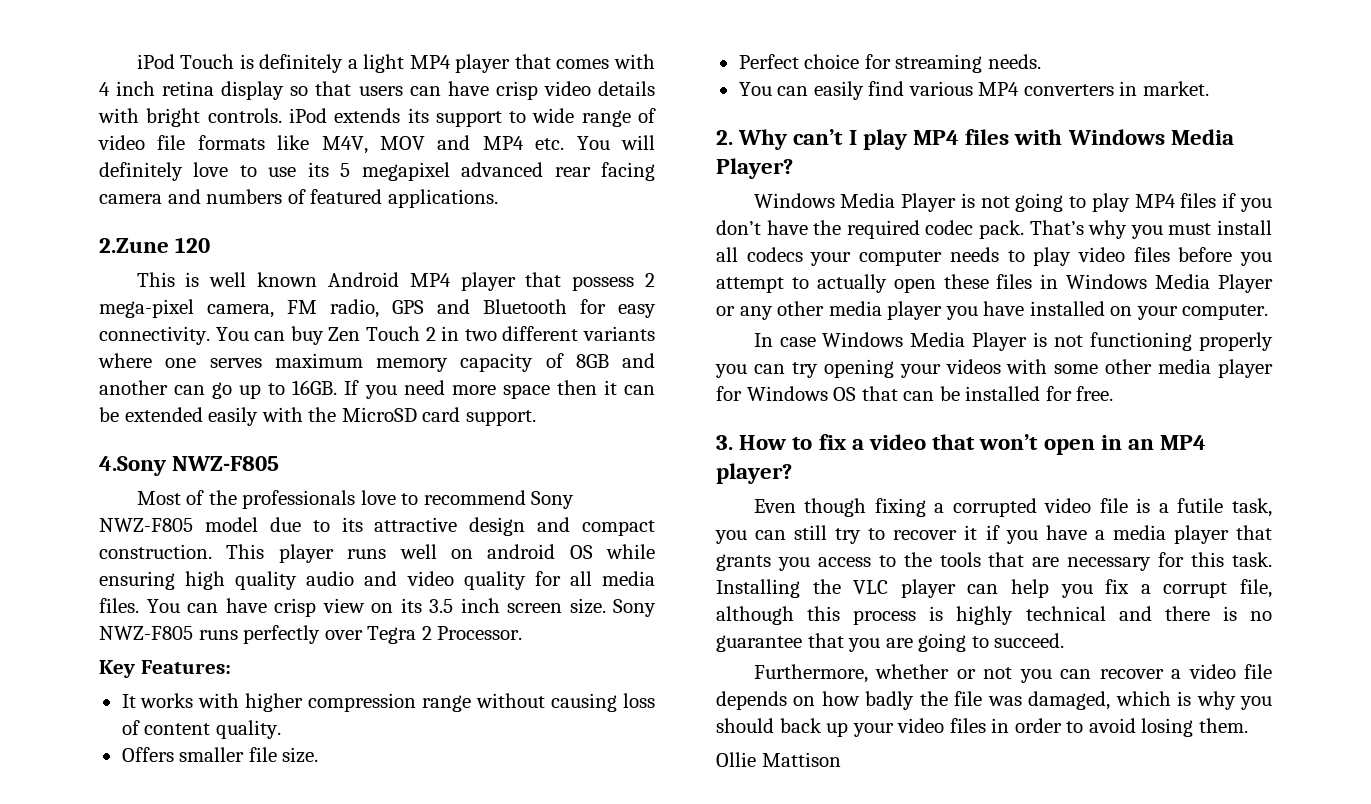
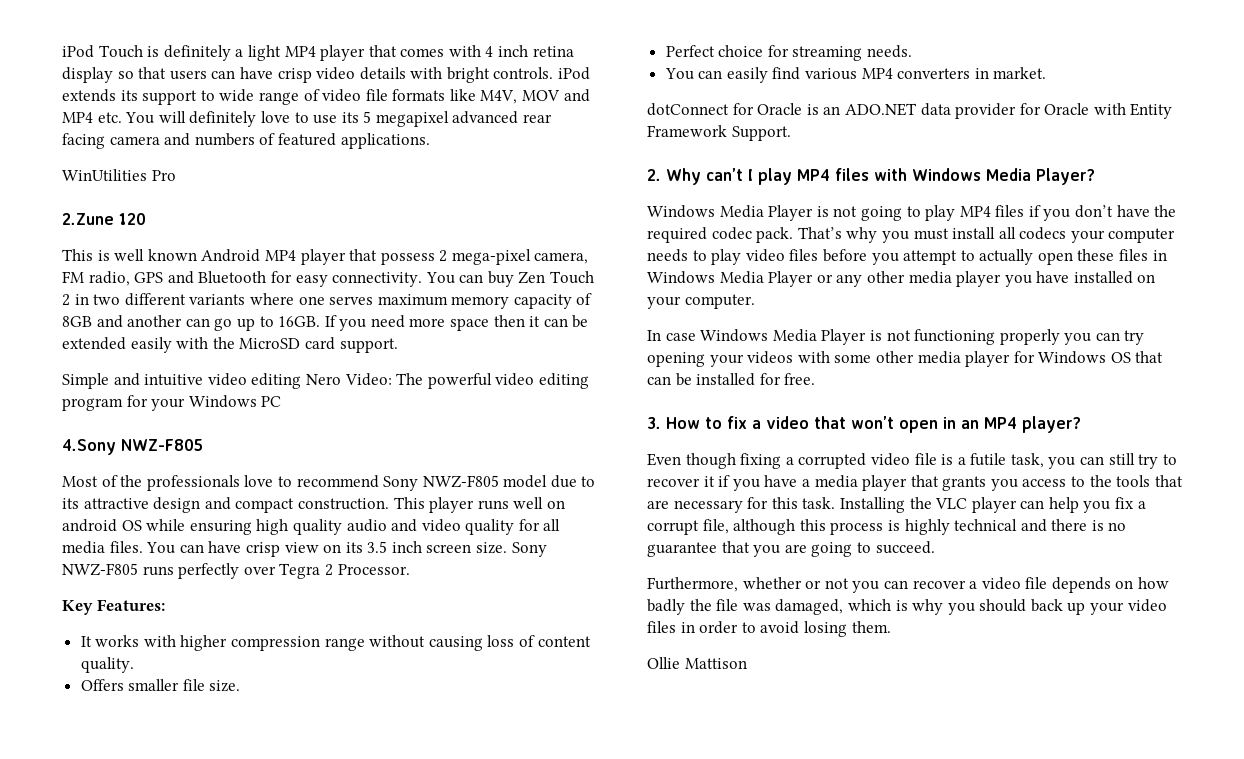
(498, 198) none -> [62,169,176,181] // WinUtilities Pro
(536, 418) none -> [62,373,589,389] [62,395,282,411] // Simple and intuitive video editing Nero Video: The powerful video editing program for your Windows PC
(1209, 88) none -> [647,103,1173,119] [647,125,791,141] // dotConnect for Oracle is an ADO.NET data provider for Oracle with Entity Framework Support.

